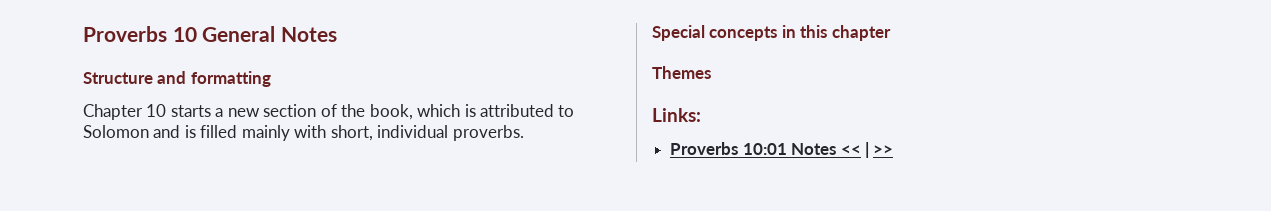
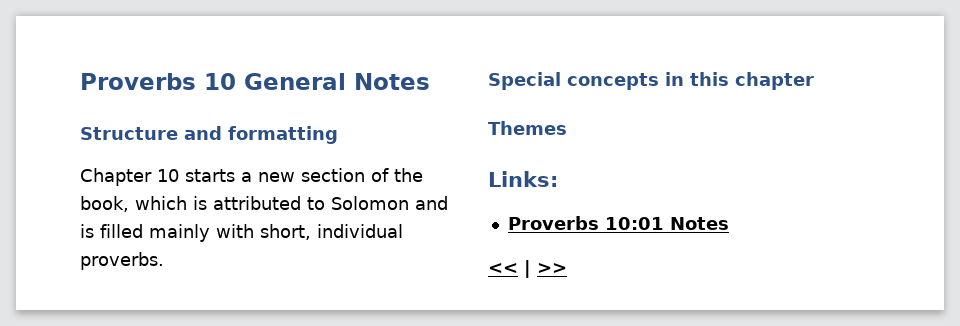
(837, 149) none -> (729, 223) //

